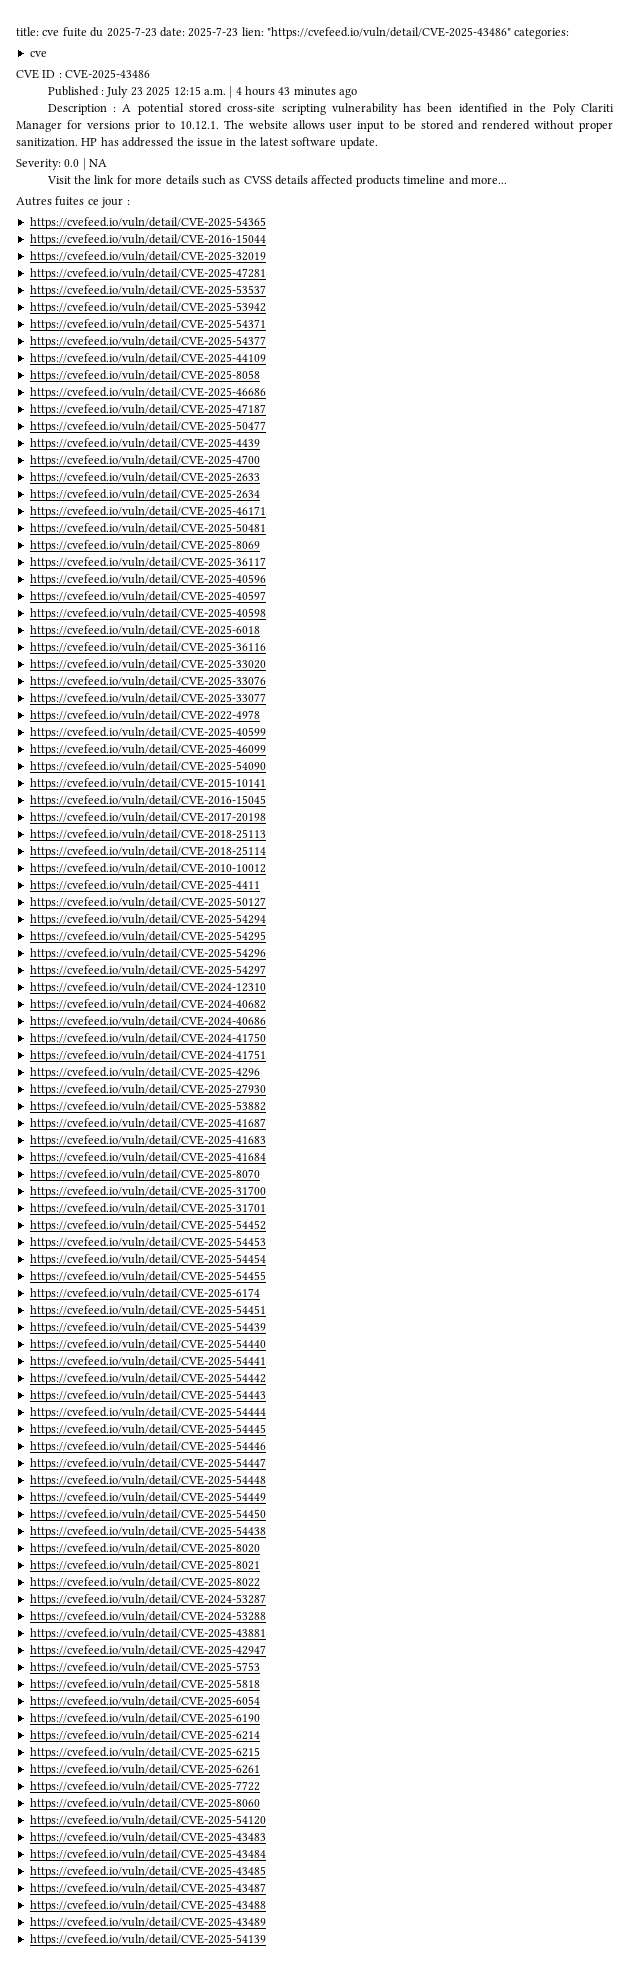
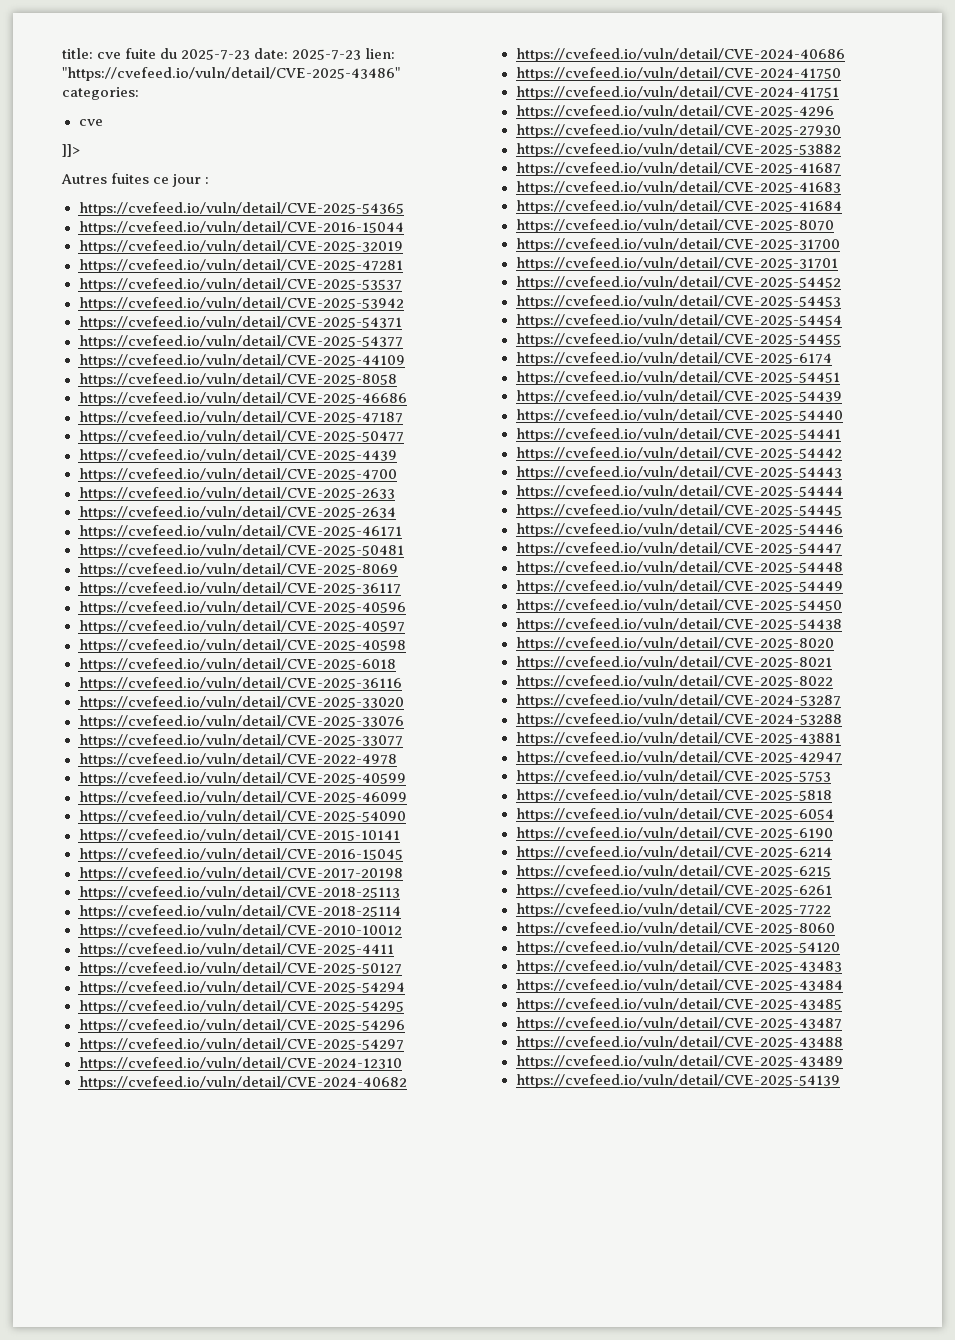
[16,69,151,79] [47,86,358,98] [47,103,614,115] [16,120,613,132] [16,137,378,149] [16,158,108,170] [46,175,507,187] CVE ID : CVE-2025-43486 // Published : July 23 2025 12:15 a.m. | 4 hours 43 minutes ago // Description : A potential stored cross-site scripting vulnerability has been identified in the Poly Clariti Manager for versions prior to 10.12.1. The website allows user input to be stored and rendered without proper sanitization. HP has addressed the issue in the latest software update. // Severity: 0.0 | NA // Visit the link for more details such as CVSS details affected products timeline and more... -> [62,144,80,157] ]]>

